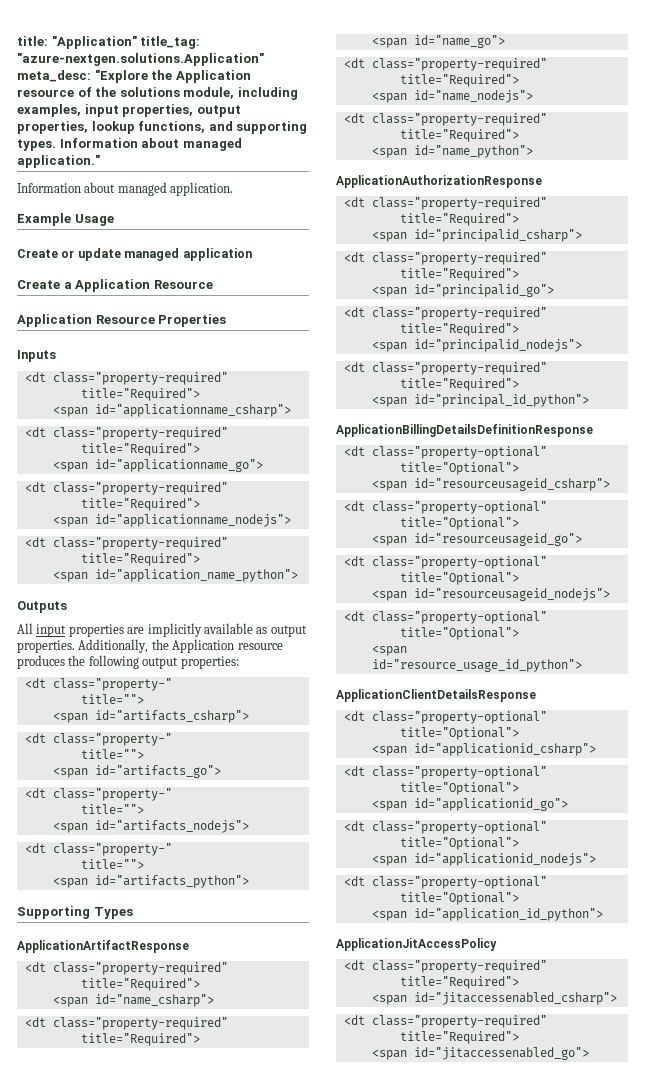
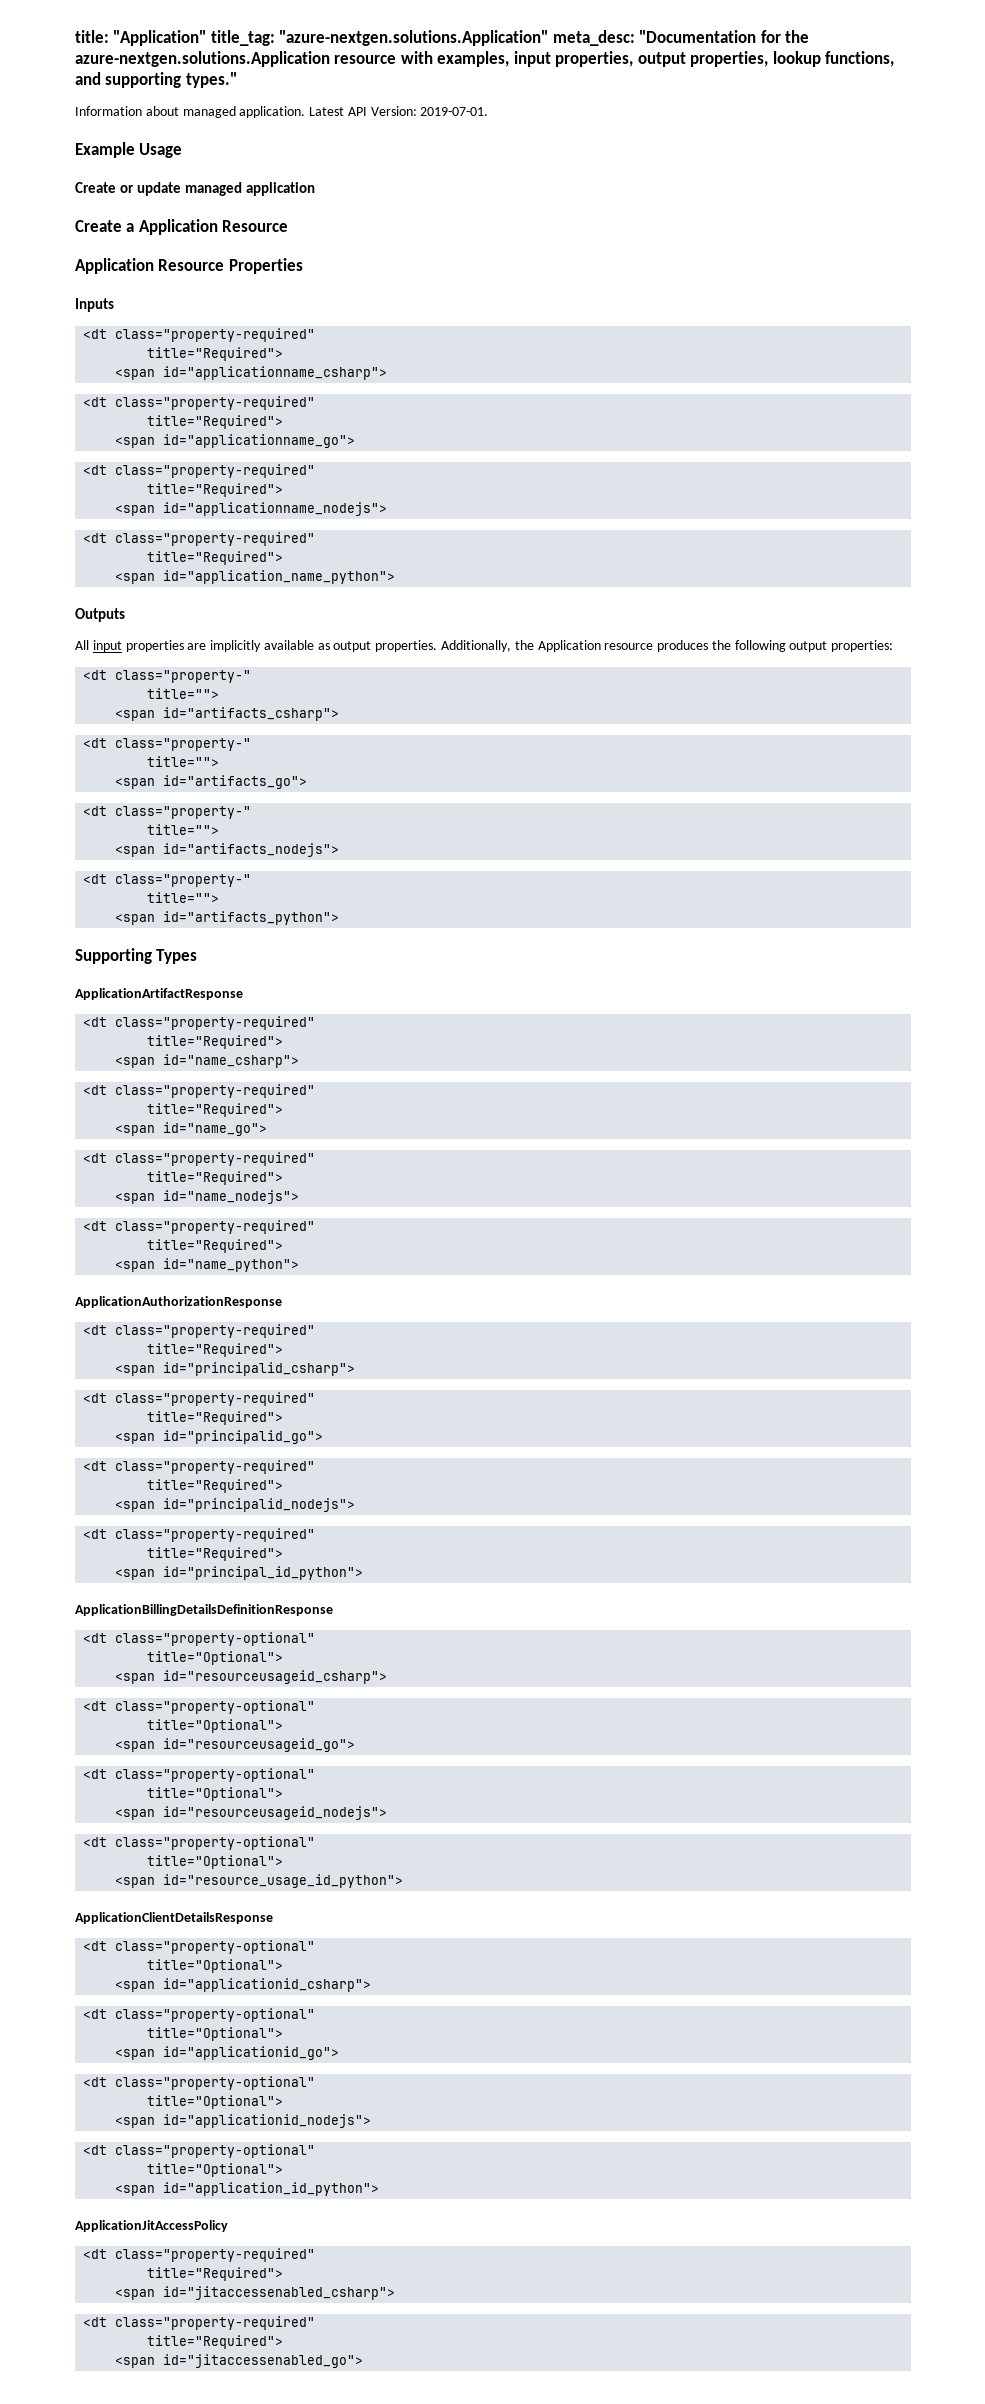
[94,70,251,83] [17,87,298,100] "Explore the Application resource of the solutions module, including -> [639,30,810,43] [75,51,433,67] "Documentation for the azure-nextgen.solutions.Application resource with
[17,138,242,151] [17,155,100,168] types. Information about managed application." -> [185,72,237,88] types."
(234, 189) none -> [309,106,489,116] Latest API Version: 2019-07-01.

